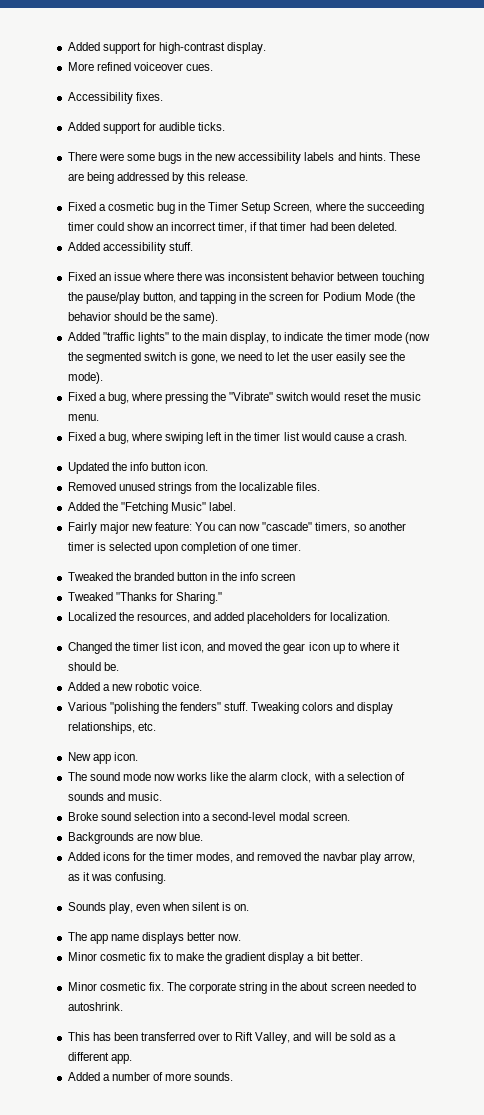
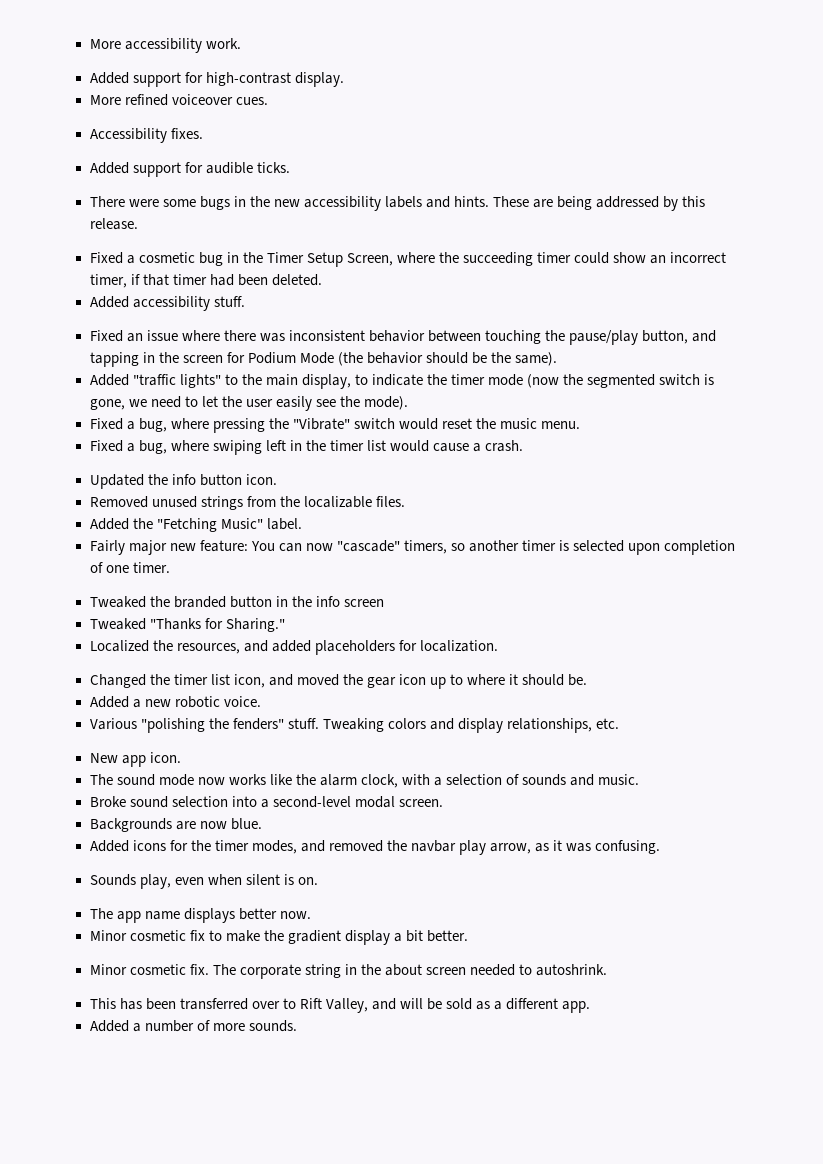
(67, 46) none -> [89,38,241,53] More accessibility work. //

